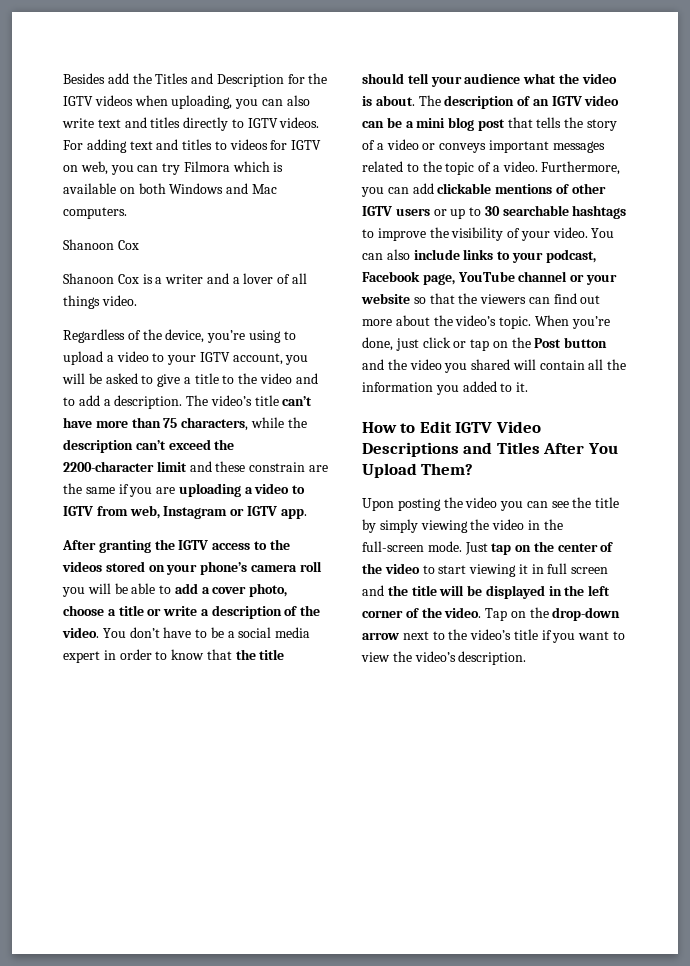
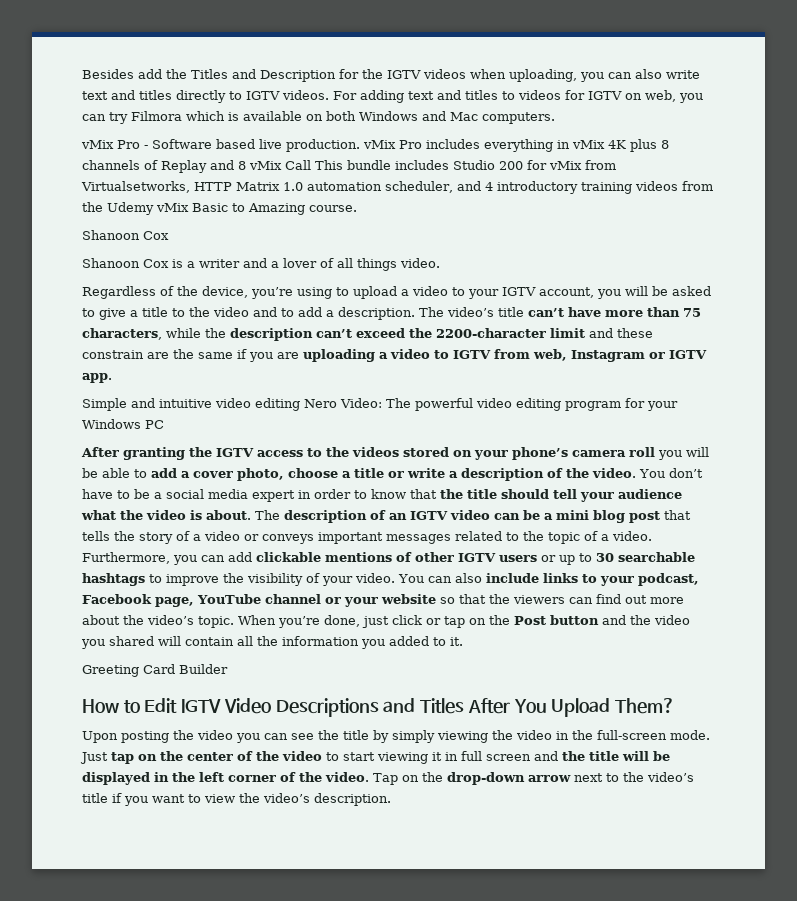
(127, 213) none -> [81,139,669,152] [82,160,616,173] [81,181,713,194] [82,202,357,215] // vMix Pro - Software based live production. vMix Pro includes everything in vMix 4K plus 8 channels of Replay and 8 vMix Call This bundle includes Studio 200 for vMix from Virtualsetworks, HTTP Matrix 1.0 automation scheduler, and 4 introductory training videos from the Udemy vMix Basic to Amazing course.
(307, 514) none -> [82,398,678,411] [82,419,164,429] // Simple and intuitive video editing Nero Video: The powerful video editing program for your Windows PC
(529, 387) none -> [82,664,228,677] // Greeting Card Builder

